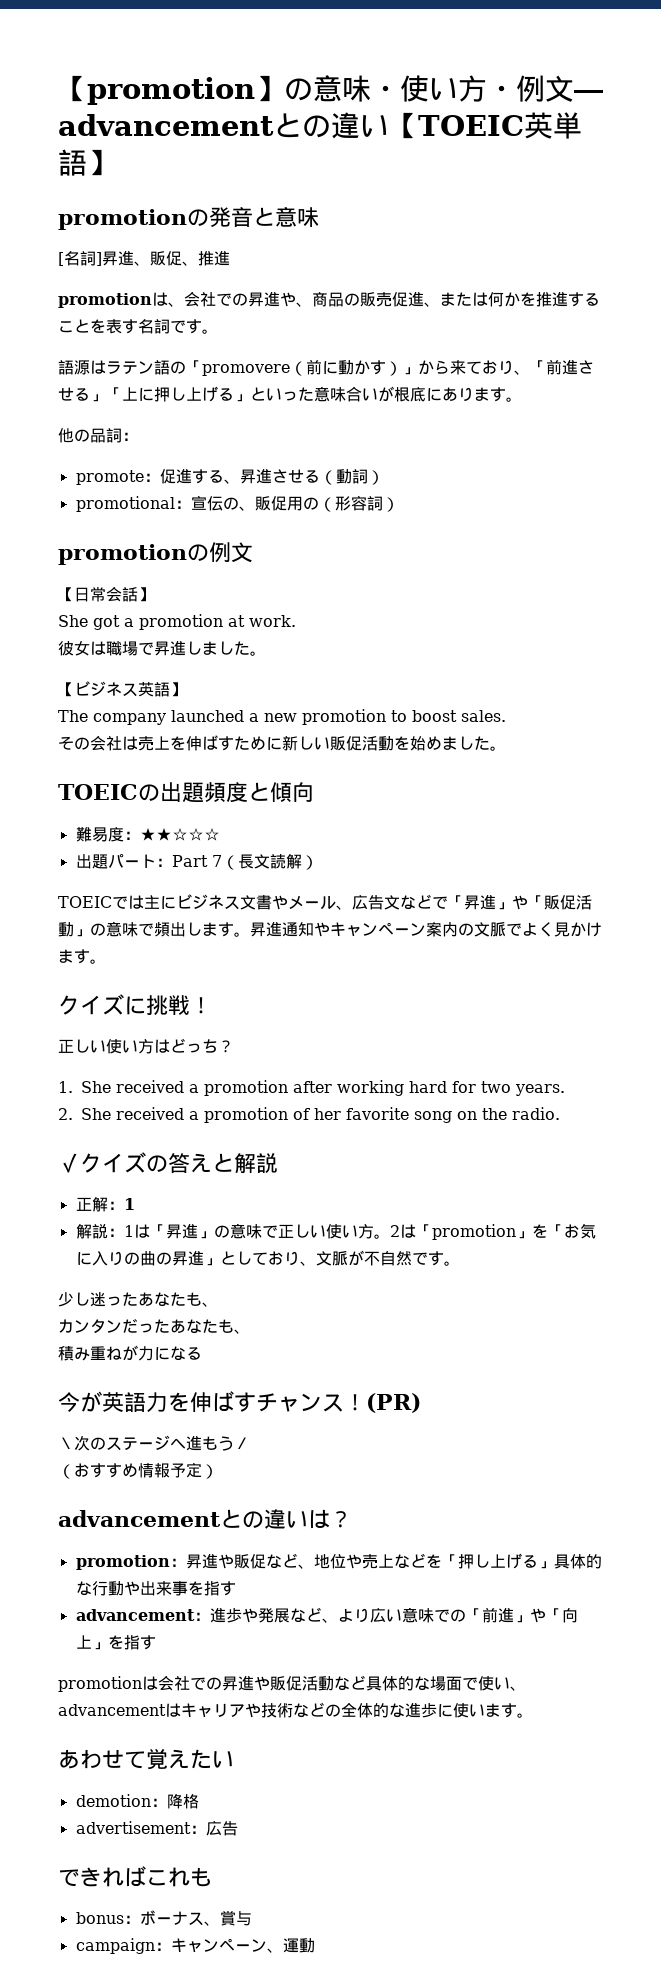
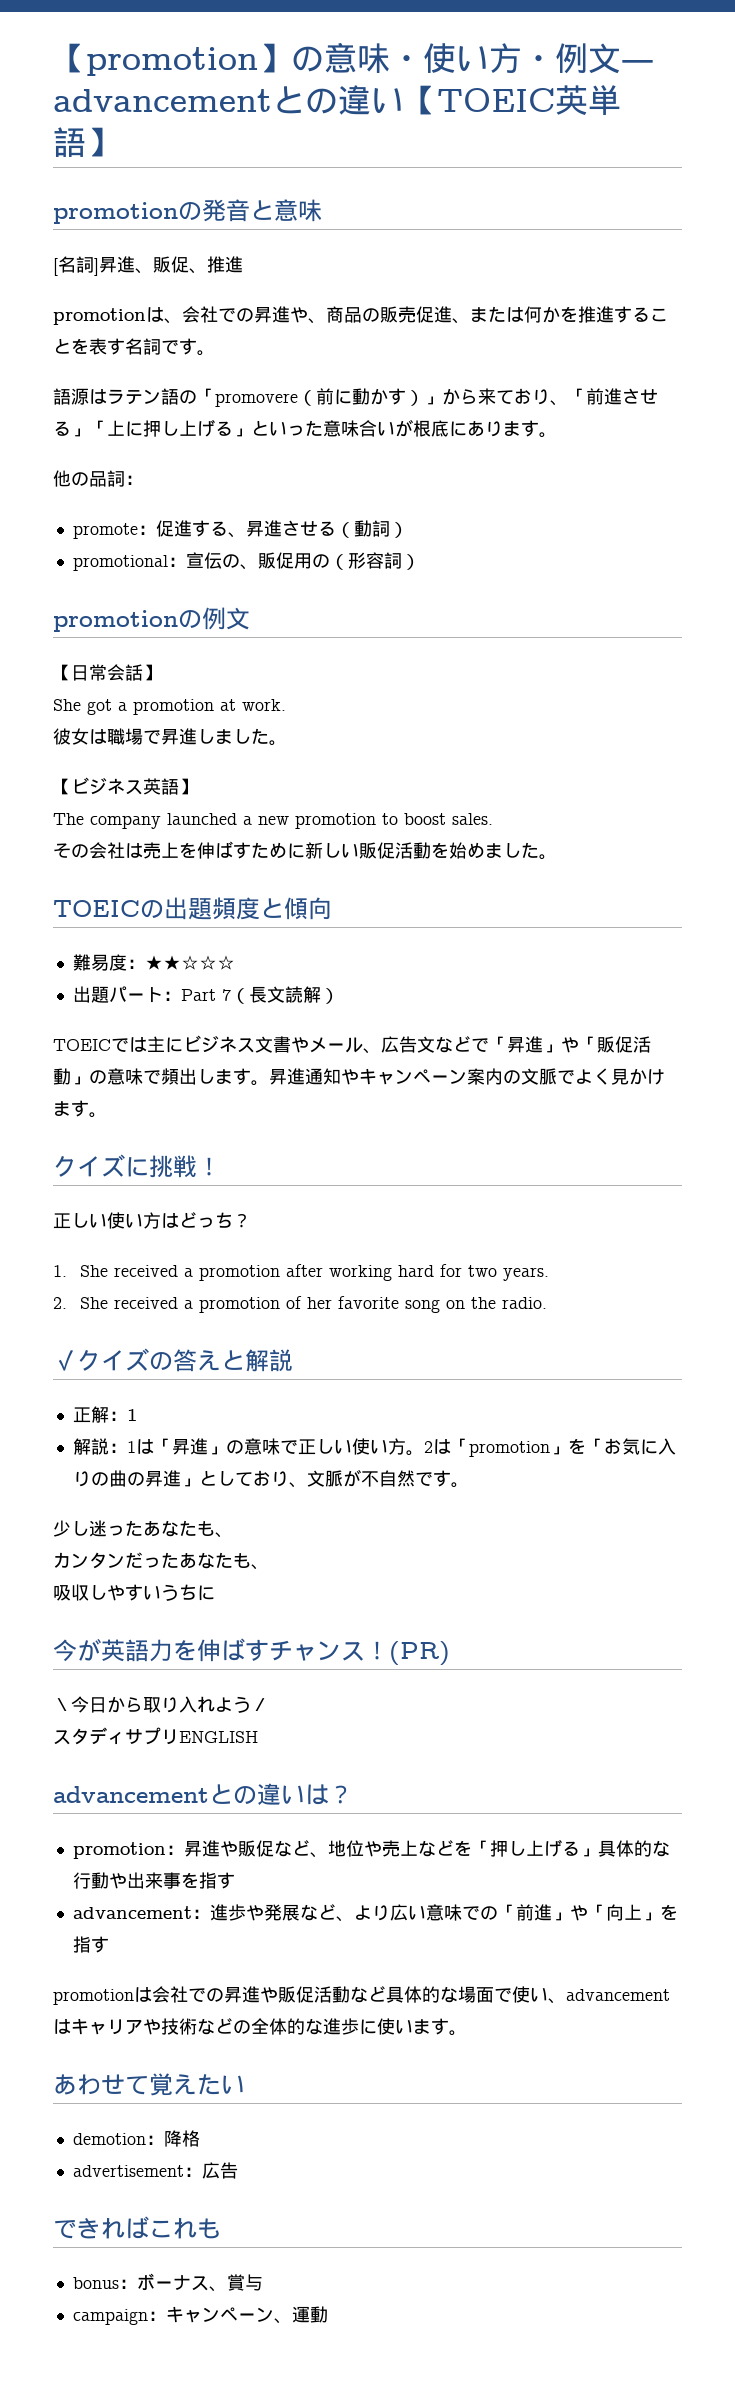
[58,1345,202,1361] 積み重ねが力になる -> [53,1584,215,1601] 吸収しやすいうちに
[74,1435,250,1451] [58,1462,218,1479] 次のステージへ進もう／ // （おすすめ情報予定） -> [71,1696,269,1713] [53,1727,258,1745] 今日から取り入れよう／ // スタディサプリENGLISH

